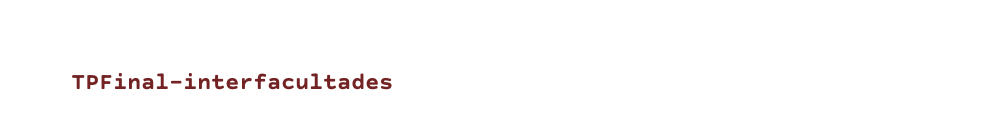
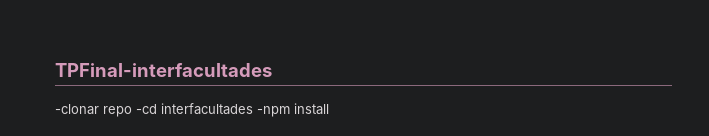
(393, 81) none -> [55,103,329,117] // -clonar repo -cd interfacultades -npm install

